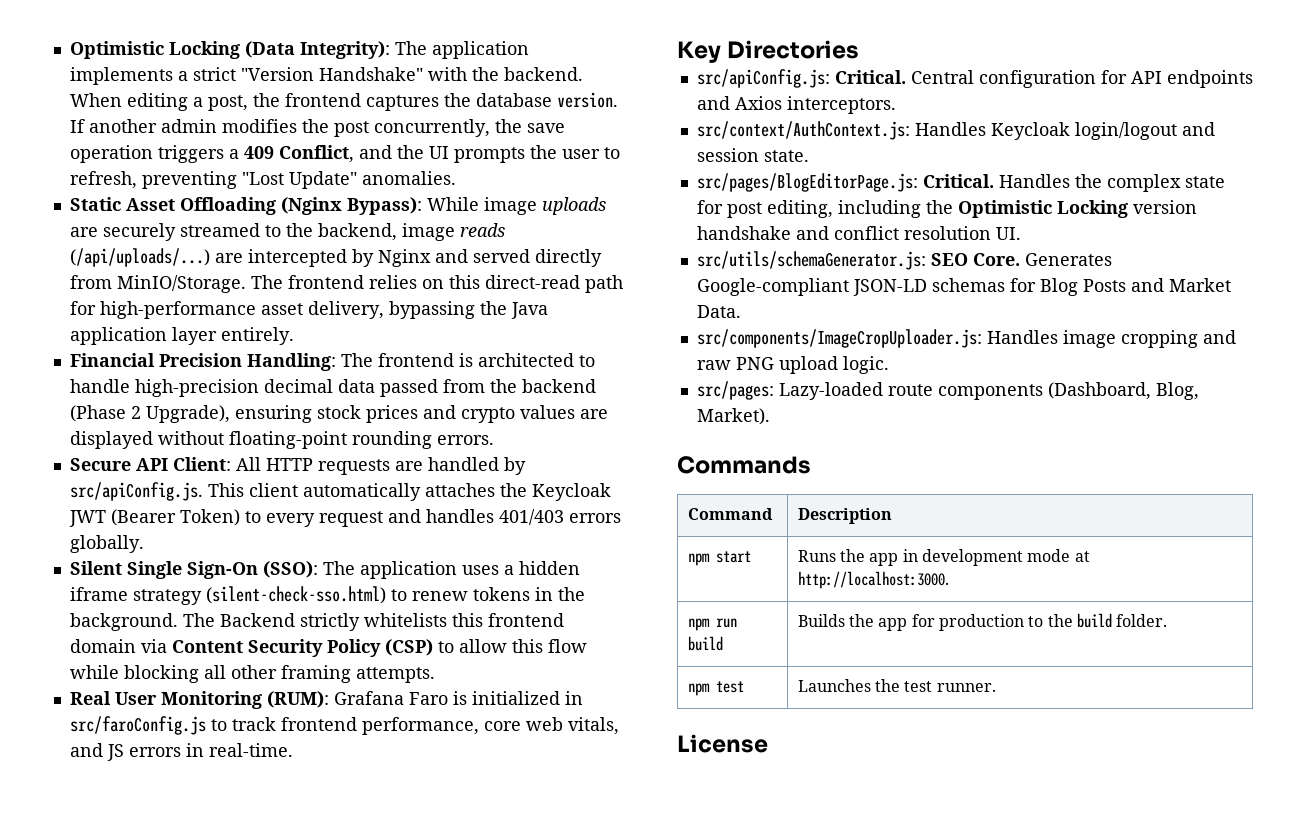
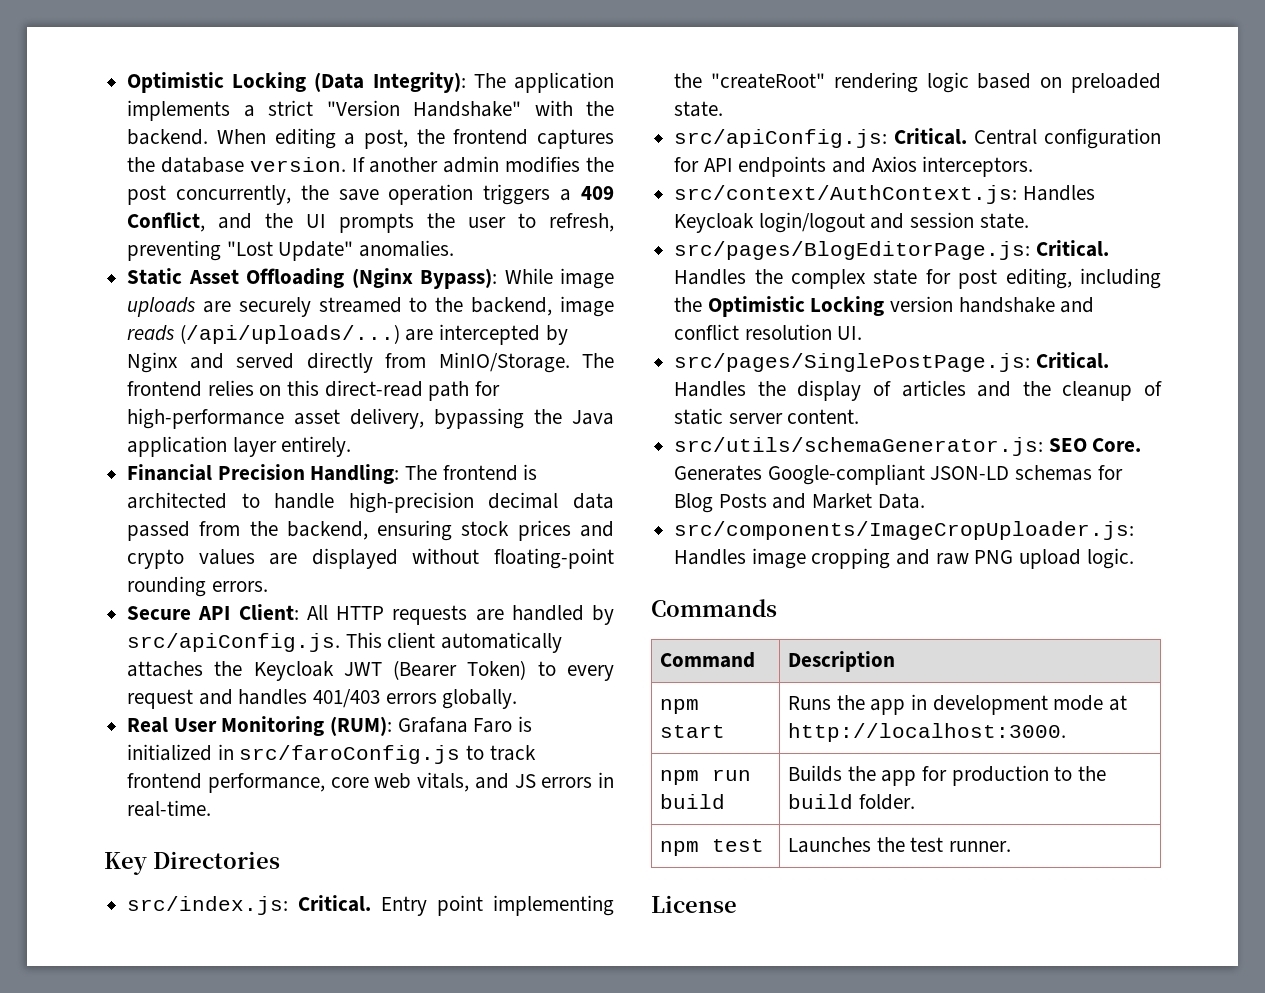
[521,379,596,393] [69,405,230,423] backend (Phase 2 Upgrade), -> [286,521,368,540] backend,
[69,561,580,579] [69,586,585,605] [69,613,564,631] [69,639,587,657] [69,665,435,683] // Silent Single Sign-On (SSO): The application uses a hidden iframe strategy (silent-check-sso.html) to renew tokens in the background. The Backend strictly whitelists this frontend domain via Content Security Policy (CSP) to allow this flow while blocking all other framing attempts. -> (518, 699) none
(860, 49) none -> [127,895,614,916] [674,72,1161,93] [674,101,724,117] // src/index.js: Critical. Entry point implementing the "createRoot" rendering logic based on preloaded state.
(1021, 233) none -> [674,352,1109,372] [674,380,1162,401] [674,408,860,425] // src/pages/SinglePostPage.js: Critical. Handles the display of articles and the cleanup of static server content.
[696,381,1199,400] [696,408,770,425] // src/pages: Lazy-loaded route components (Dashboard, Blog, Market). -> (1134, 558) none

